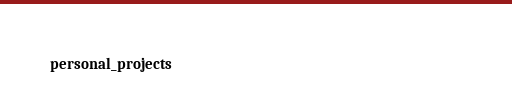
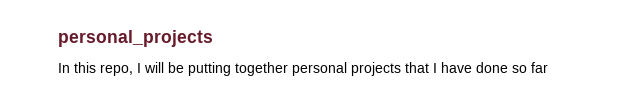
(172, 64) none -> [58,62,548,76] // In this repo, I will be putting together personal projects that I have done so far

